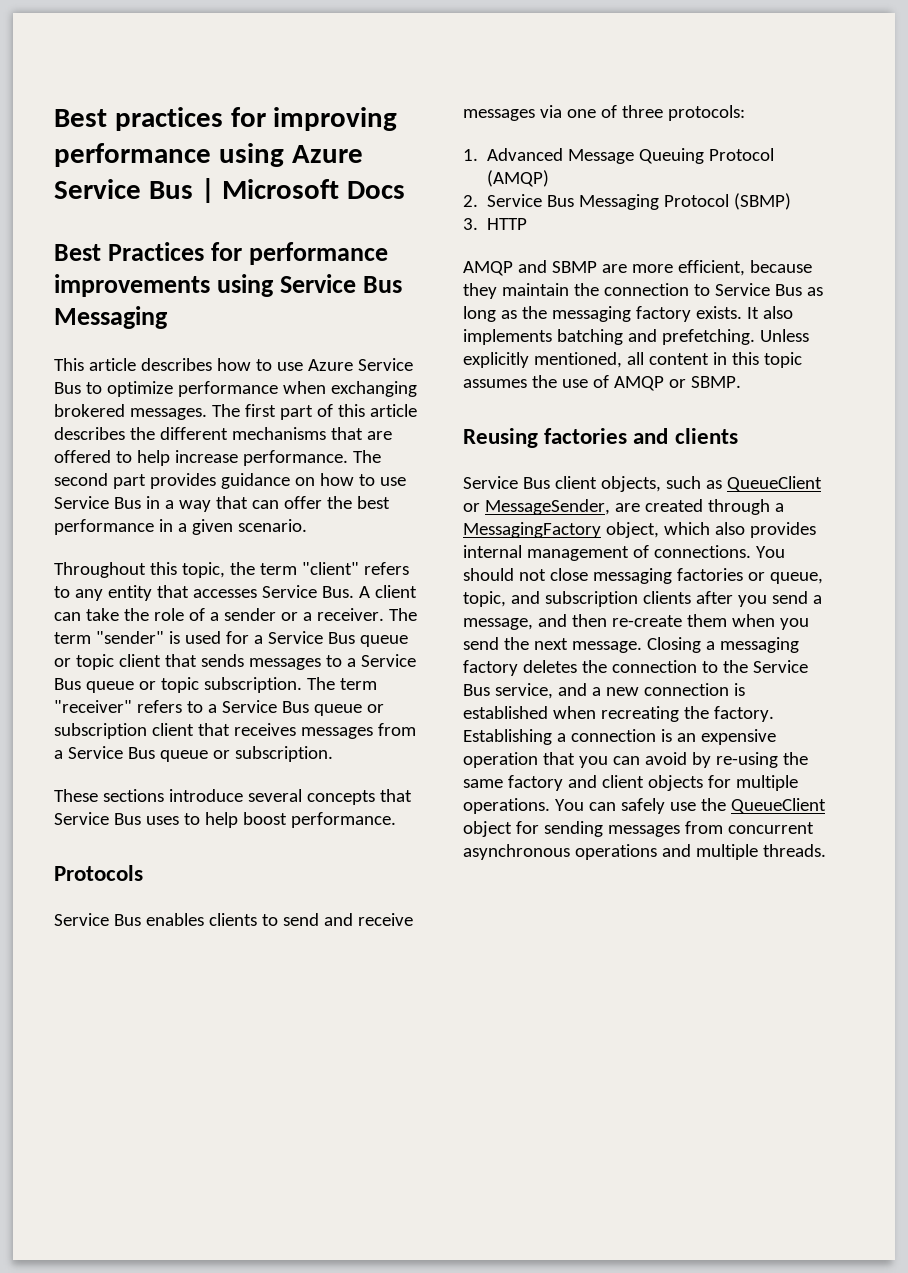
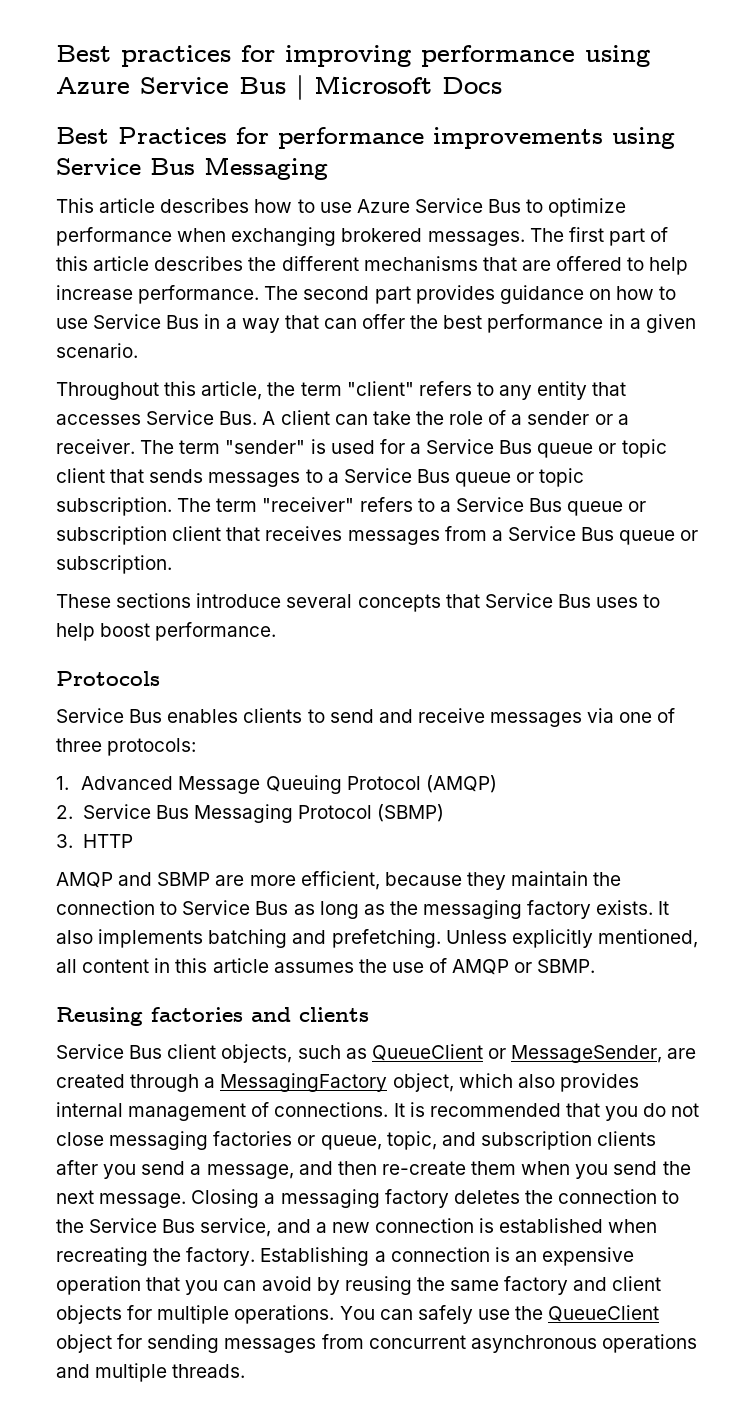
[181,562,225,578] topic, -> [201,381,263,400] article,
[763,352,802,368] topic -> [212,958,269,973] article
[755,546,785,558] [463,568,514,581] You should -> [393,1102,667,1121] It is recommended that you do
[715,752,778,768] re-using -> [344,1276,412,1295] reusing

